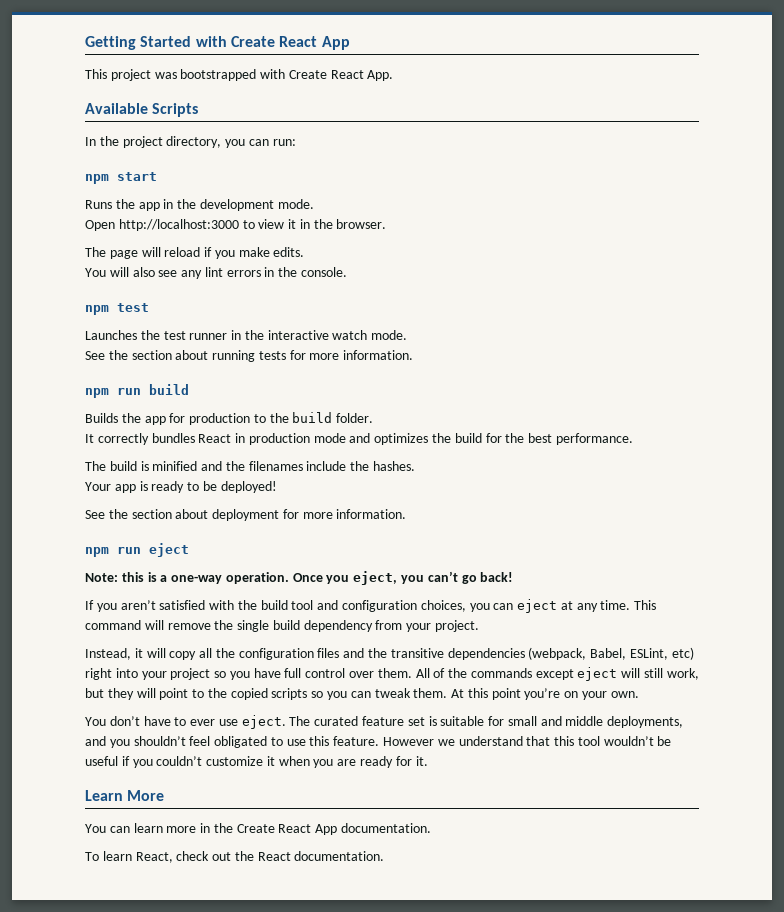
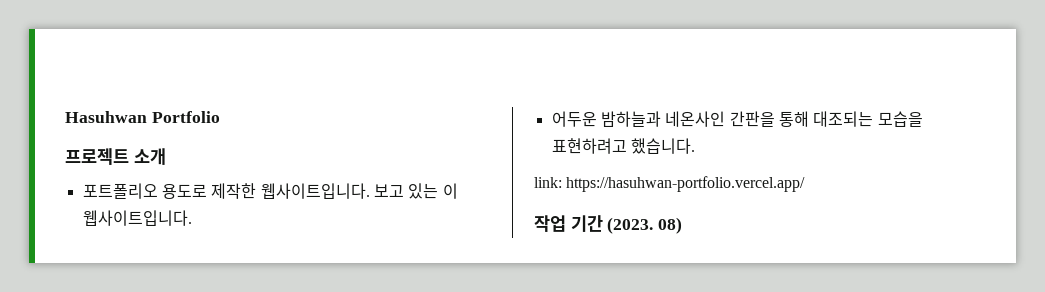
[85,36,350,50] [85,69,394,81] [85,103,199,117] [85,136,296,148] [85,172,157,184] [85,199,314,211] [85,219,387,231] [85,247,305,259] [85,267,348,279] [85,303,149,315] [85,330,408,340] [85,350,414,362] [85,384,189,398] [85,412,374,425] [85,433,633,445] [85,461,416,471] [85,481,277,493] [85,509,407,521] [85,543,189,557] [85,571,514,585] [85,599,657,613] [85,620,480,632] [85,647,694,660] [85,667,699,681] [85,688,639,700] [85,715,684,729] [85,736,672,748] [85,756,428,768] [85,790,165,801] [85,823,432,835] [85,851,385,863] Getting Started with Create React App // This project was bootstrapped with Create React App. // Available Scripts // In the project directory, you can run: // npm start // Runs the app in the development mode. // Open http://localhost:3000 to view it in the browser. // The page will reload if you make edits. // You will also see any lint errors in the console. // npm test // Launches the test runner in the interactive watch mode. // See the section about running tests for more information. // npm run build // Builds the app for production to the build folder. // It correctly bundles React in production mode and optimizes the build for the best performance. // The build is minified and the filenames include the hashes. // Your app is ready to be deployed! // See the section about deployment for more information. // npm run eject // Note: this is a one-way operation. Once you eject, you can’t go back! // If you aren’t satisfied with the build tool and configuration choices, you can eject at any time. This command will remove the single build dependency from your project. // Instead, it will copy all the configuration files and the transitive dependencies (webpack, Babel, ESLint, etc) right into your project so you have full control over them. All of the commands except eject will still work, but they will point to the copied scripts so you can tweak them. At this point you’re on your own. // You don’t have to ever use eject. The curated feature set is suitable for small and middle deployments, and you shouldn’t feel obligated to use this feature. However we understand that this tool wouldn’t be useful if you couldn’t customize it when you are ready for it. // Learn More // You can learn more in the Create React App documentation. // To learn React, check out the React documentation. -> [65,111,220,123] [65,148,166,165] [82,183,458,199] [82,210,192,226] [551,111,923,127] [551,138,695,154] [534,176,806,192] [534,215,683,234] Hasuhwan Portfolio // 프로젝트 소개 // 포트폴리오 용도로 제작한 웹사이트입니다. 보고 있는 이 웹사이트입니다. // 어두운 밤하늘과 네온사인 간판을 통해 대조되는 모습을 표현하려고 했습니다. // link: https://hasuhwan-portfolio.vercel.app/ // 작업 기간 (2023. 08)

